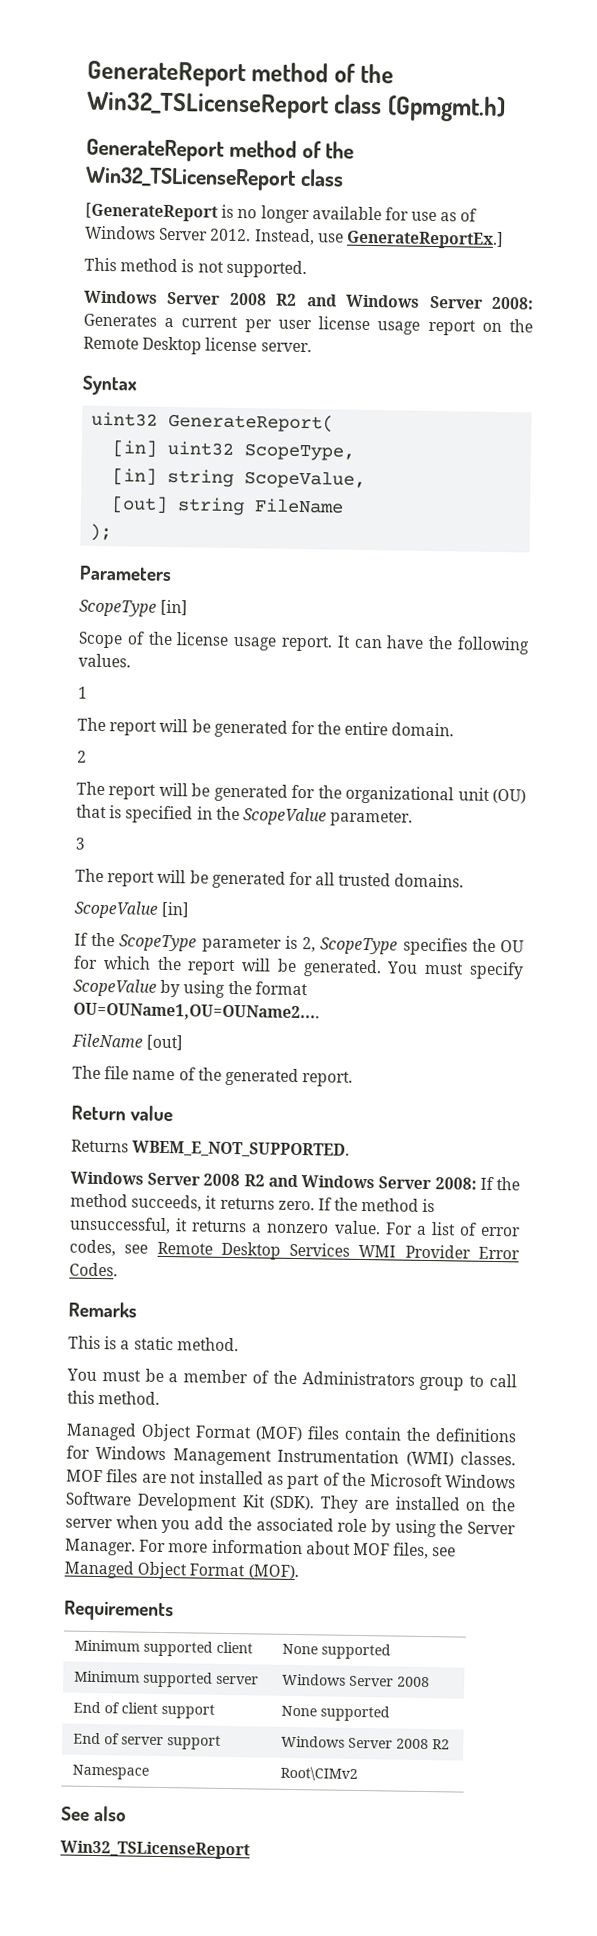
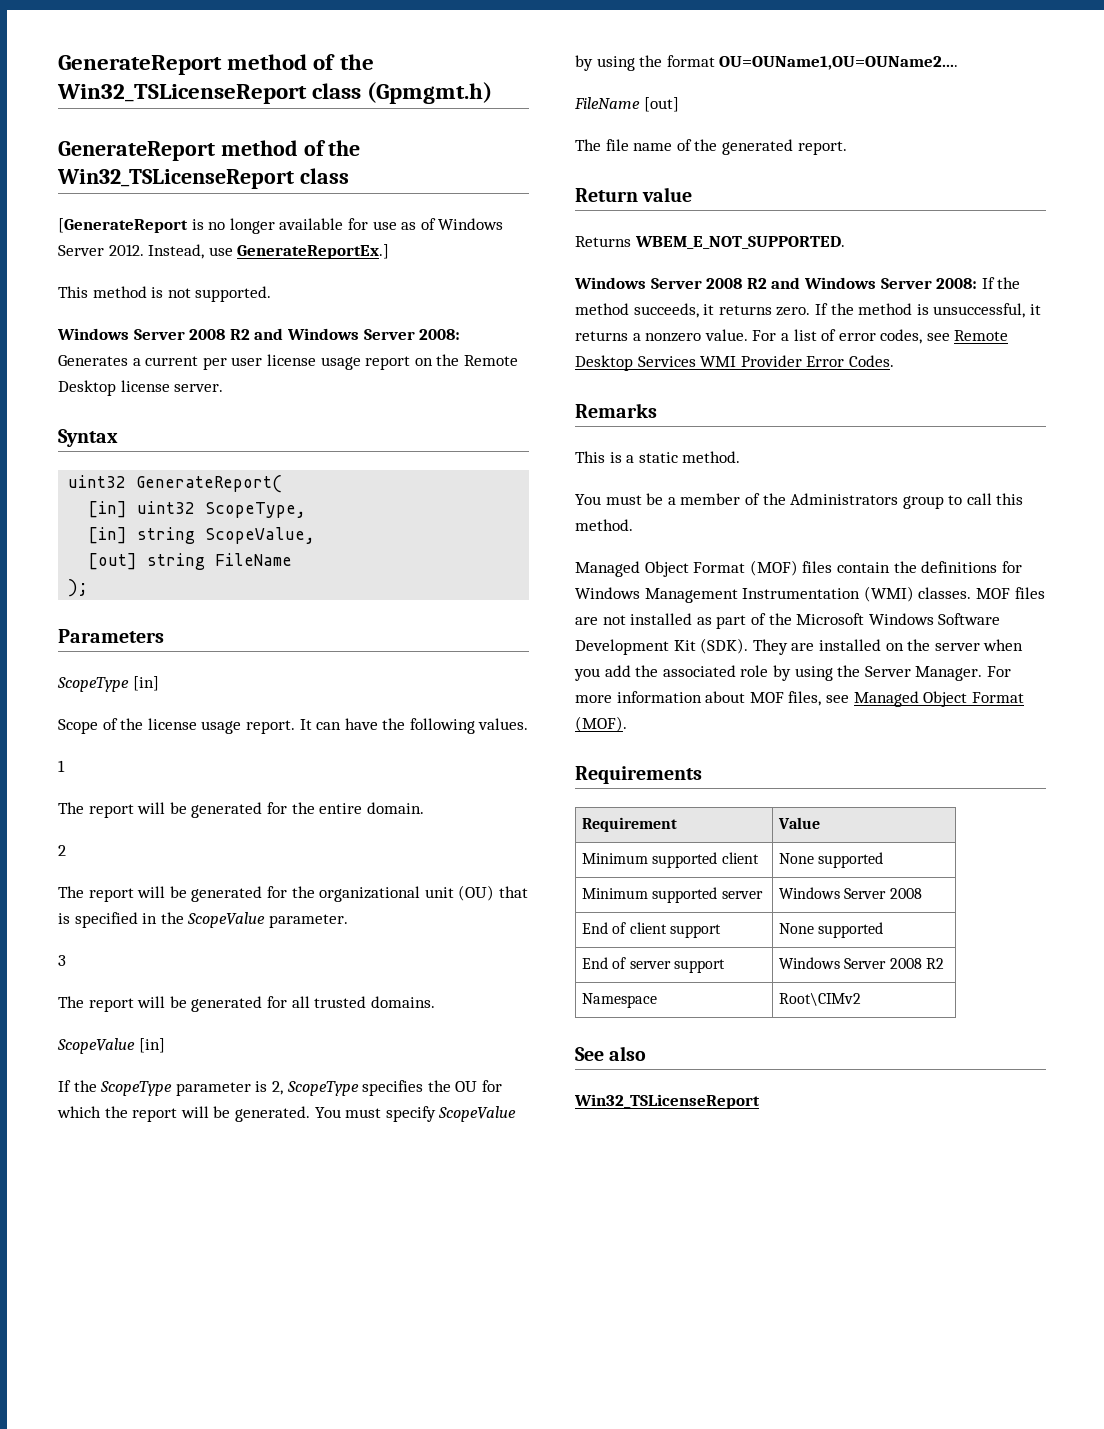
(174, 1611) none -> [582,817,678,832] [778,817,821,829] // Requirement | Value

